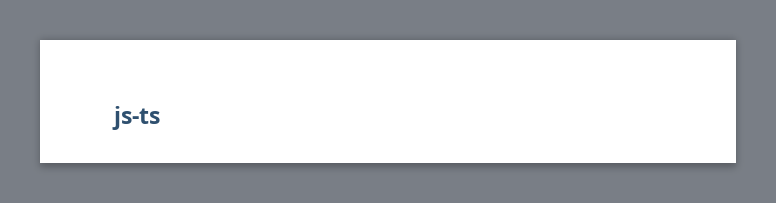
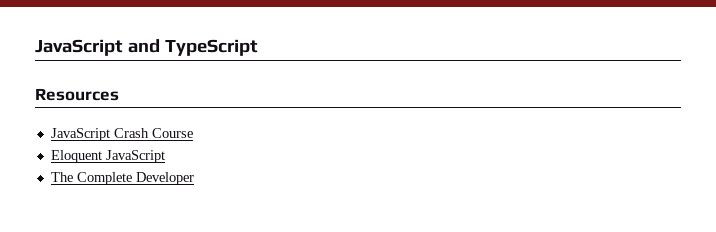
[112,106,160,130] js-ts -> [35,39,258,56] [35,88,119,101] [50,128,193,141] [50,150,165,163] [50,172,194,185] JavaScript and TypeScript // Resources // JavaScript Crash Course // Eloquent JavaScript // The Complete Developer

